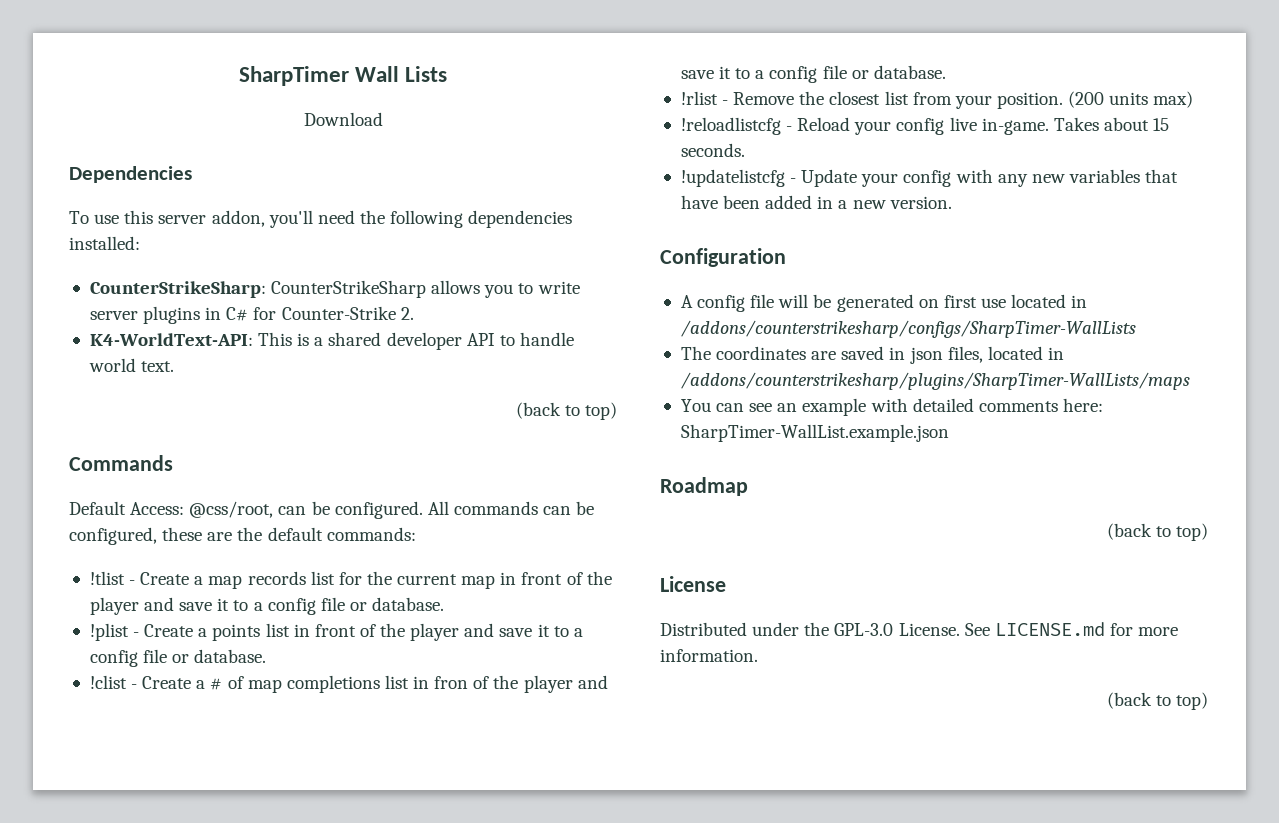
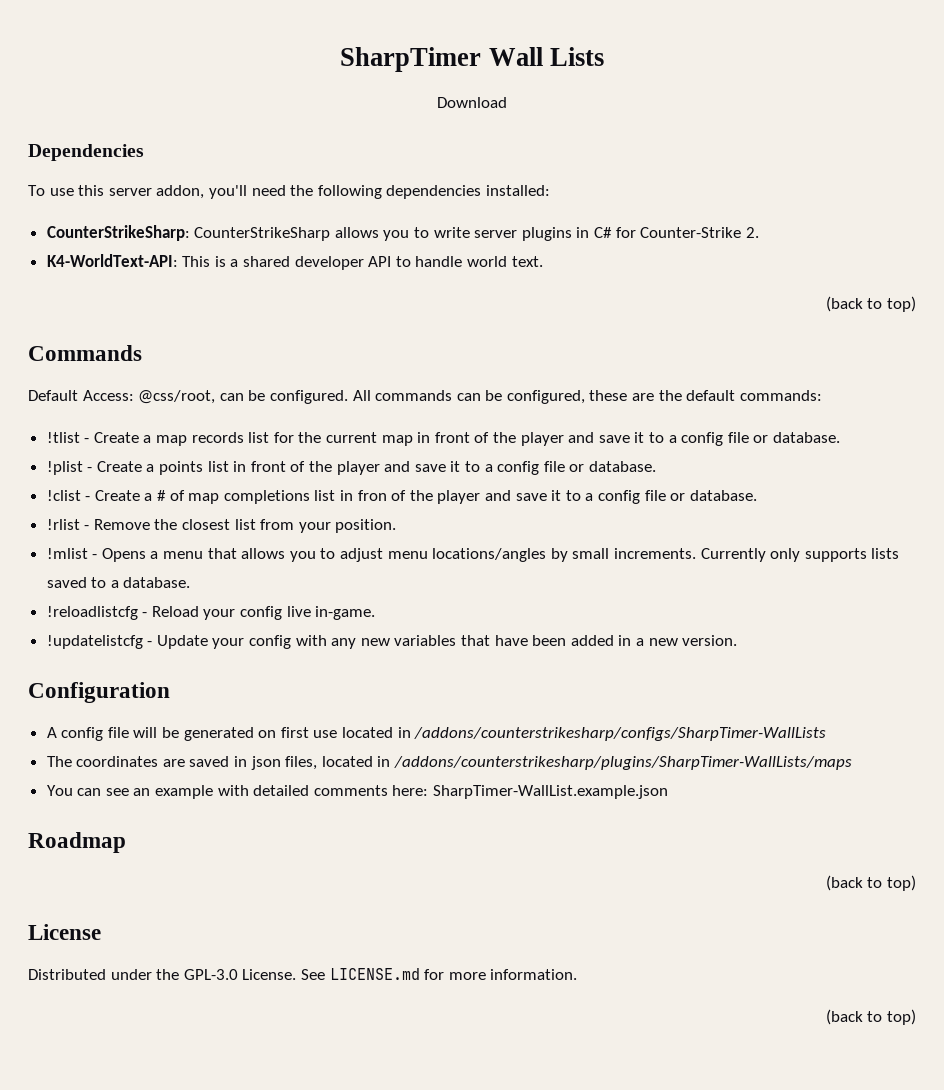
[1068,91,1194,108] (200 units max) -> [46,548,900,562] [46,577,191,588] // !mlist - Opens a menu that allows you to adjust menu locations/angles by small increments. Currently only supports lists saved to a database.
[1053,117,1170,131] [680,143,745,157] Takes about 15 seconds. -> (376, 613) none

